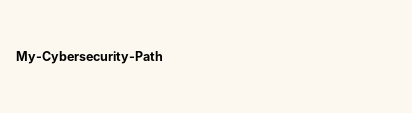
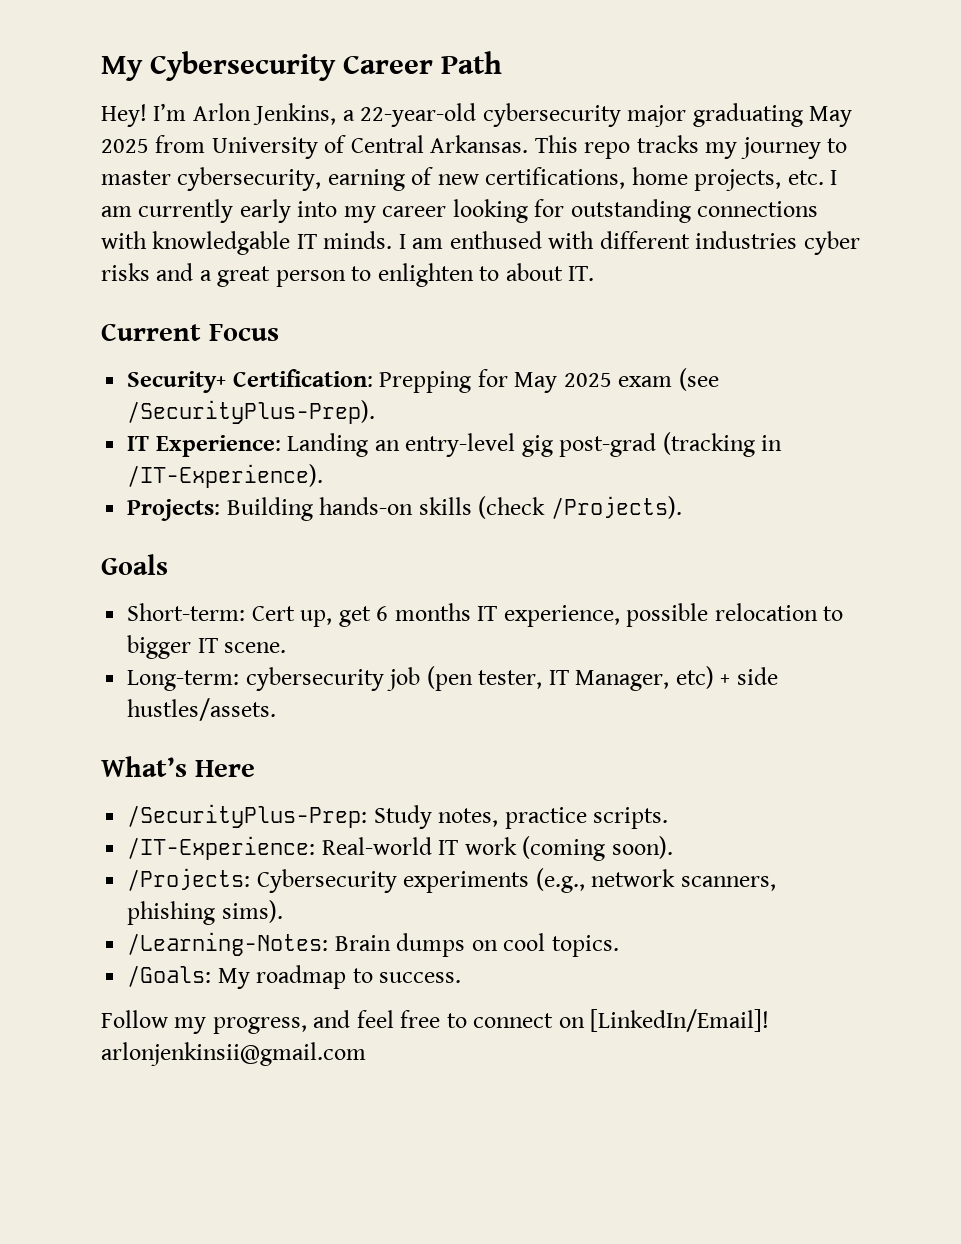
[16,51,163,64] My-Cybersecurity-Path -> [101,51,503,81] [101,103,853,127] [101,135,848,159] [101,167,838,191] [101,199,819,223] [101,231,860,255] [101,263,595,287] [101,323,279,341] [127,368,719,393] [127,400,376,424] [127,432,783,457] [127,464,324,488] [127,496,682,521] [101,554,168,575] [127,603,844,627] [127,635,287,659] [127,666,778,691] [127,698,277,721] [101,756,255,777] [127,804,669,829] [127,836,673,861] [127,868,776,893] [127,900,283,925] [127,932,619,957] [127,965,462,989] [101,1009,770,1034] [101,1042,366,1066] My Cybersecurity Career Path // Hey! I’m Arlon Jenkins, a 22-year-old cybersecurity major graduating May 2025 from University of Central Arkansas. This repo tracks my journey to master cybersecurity, earning of new certifications, home projects, etc. I am currently early into my career looking for outstanding connections with knowledgable IT minds. I am enthused with different industries cyber risks and a great person to enlighten to about IT. // Current Focus // Security+ Certification: Prepping for May 2025 exam (see /SecurityPlus-Prep). // IT Experience: Landing an entry-level gig post-grad (tracking in /IT-Experience). // Projects: Building hands-on skills (check /Projects). // Goals // Short-term: Cert up, get 6 months IT experience, possible relocation to bigger IT scene. // Long-term: cybersecurity job (pen tester, IT Manager, etc) + side hustles/assets. // What’s Here // /SecurityPlus-Prep: Study notes, practice scripts. // /IT-Experience: Real-world IT work (coming soon). // /Projects: Cybersecurity experiments (e.g., network scanners, phishing sims). // /Learning-Notes: Brain dumps on cool topics. // /Goals: My roadmap to success. // Follow my progress, and feel free to connect on [LinkedIn/Email]! arlonjenkinsii@gmail.com

